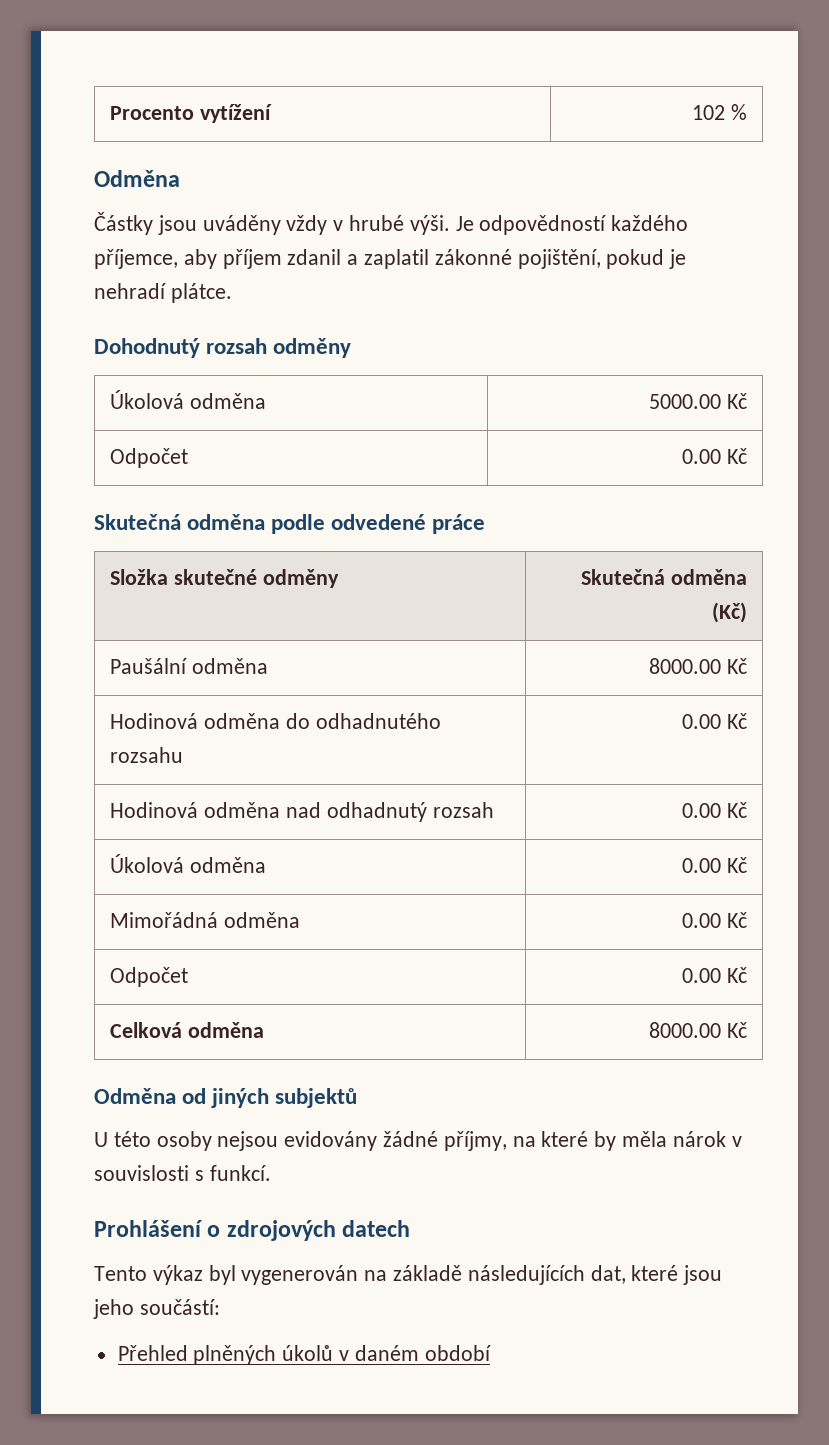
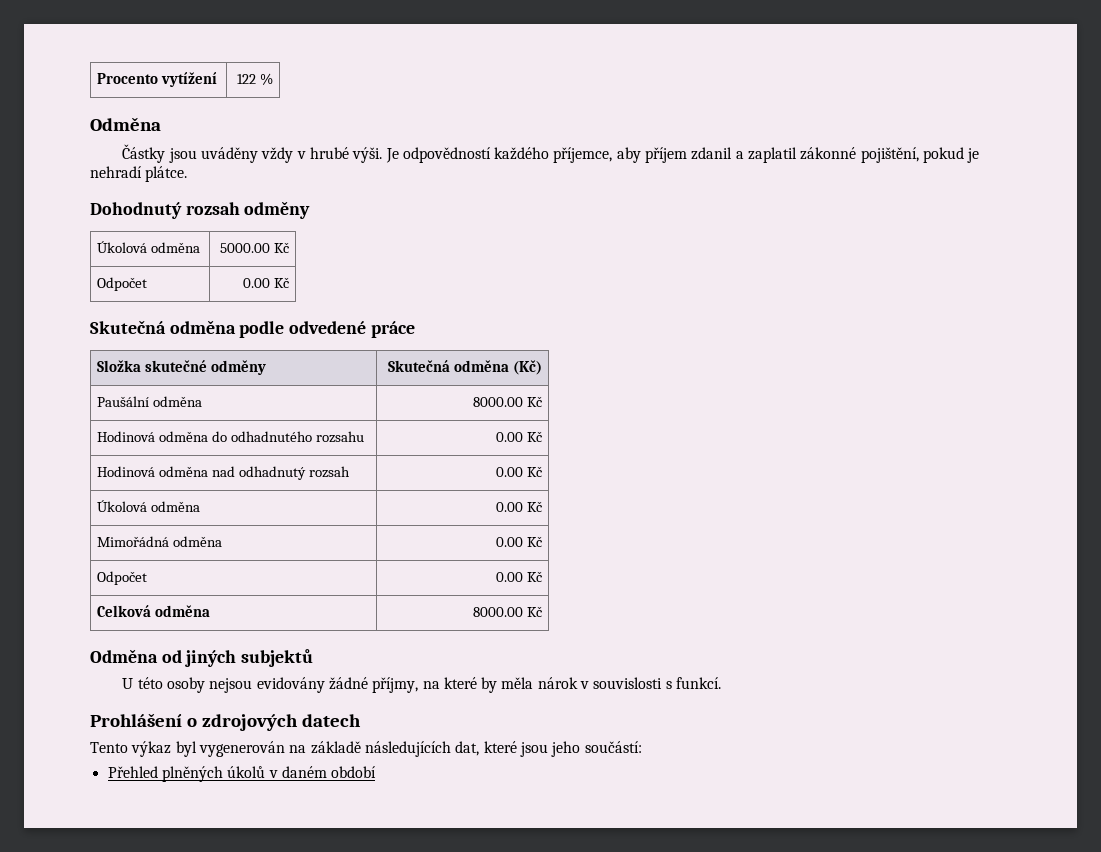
[691,105,725,120] 102 -> [236,74,256,84] 122

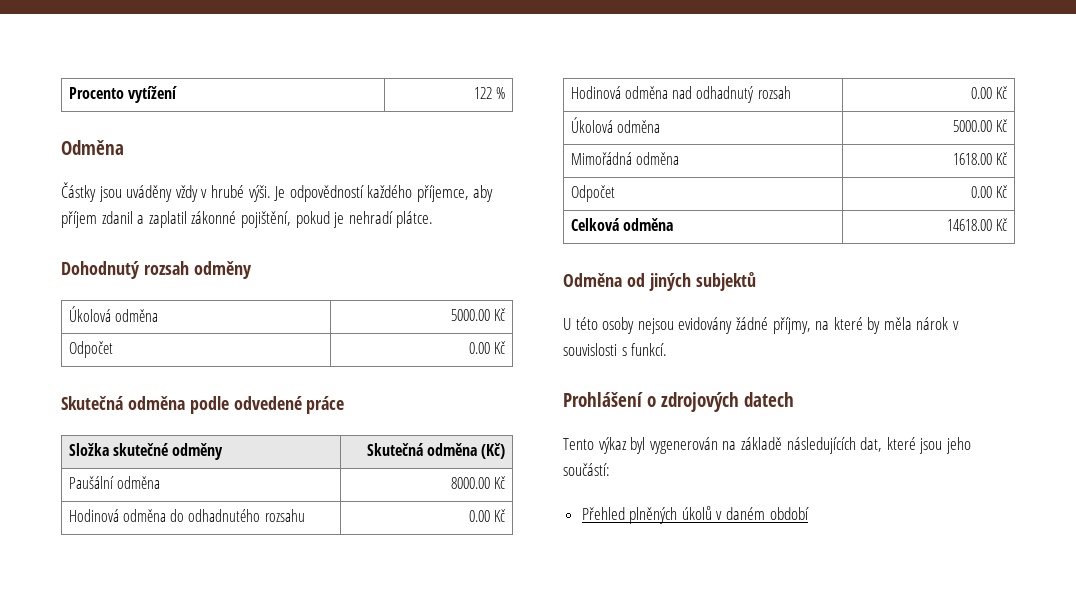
[495,502,523,512] 0.00 -> [952,120,992,132] 5000.00
[495,537,523,547] 0.00 -> [952,153,992,165] 1618.00
[472,607,523,617] 8000.00 -> [946,219,992,231] 14618.00

